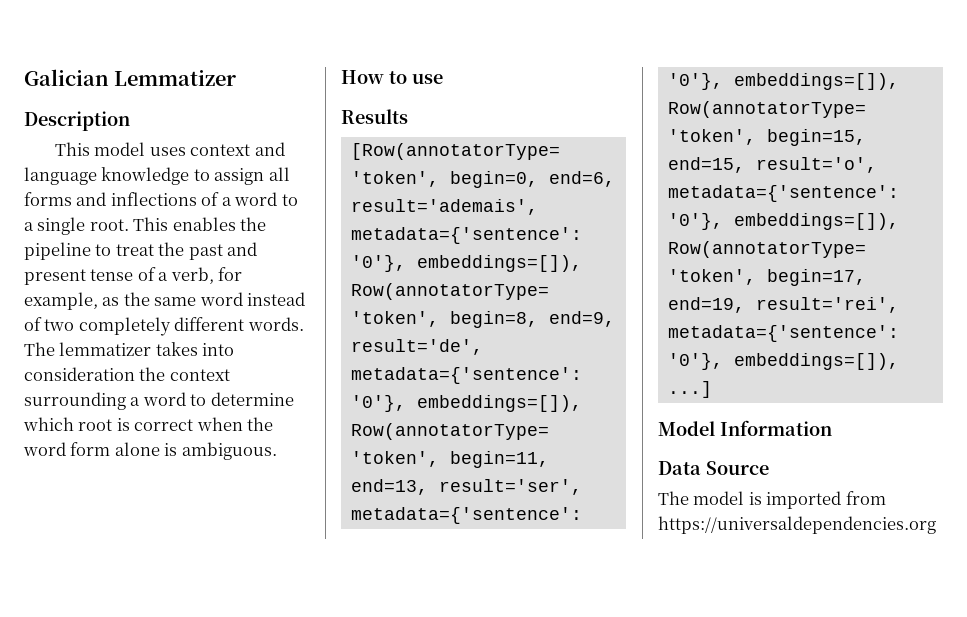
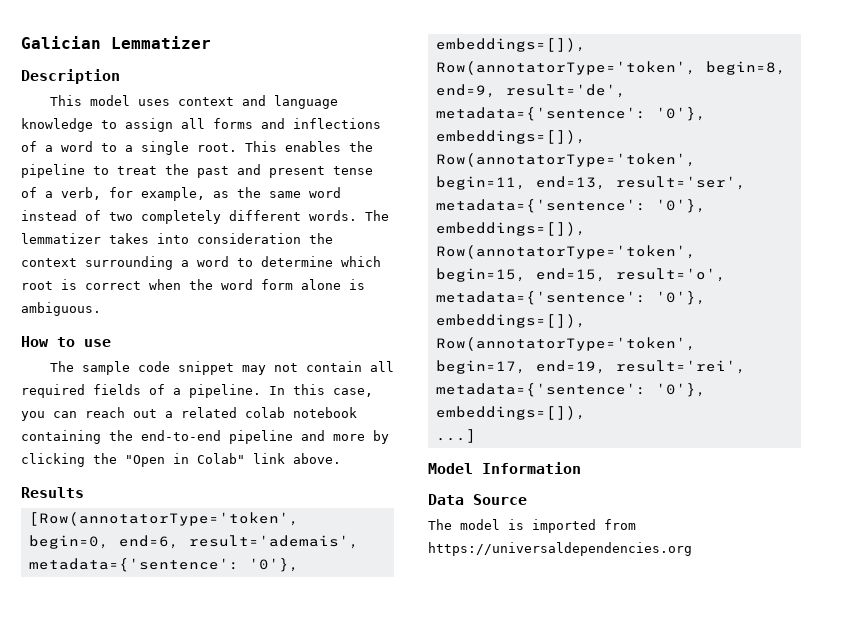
(443, 78) none -> [49,361,394,375] [21,384,373,398] [21,407,357,421] [21,430,389,444] [21,453,341,467] // The sample code snippet may not contain all required fields of a pipeline. In this case, you can reach out a related colab notebook containing the end-to-end pipeline and more by clicking the "Open in Colab" link above.

